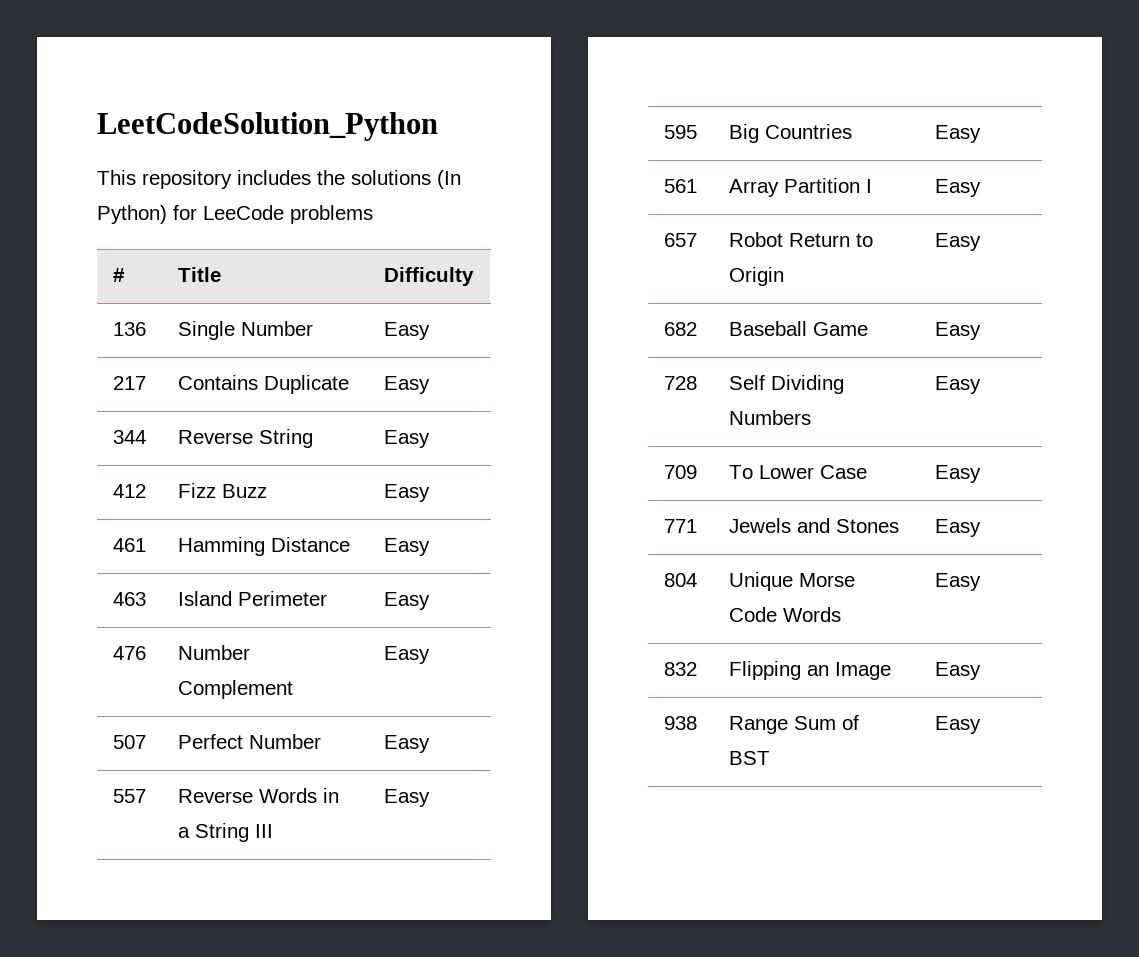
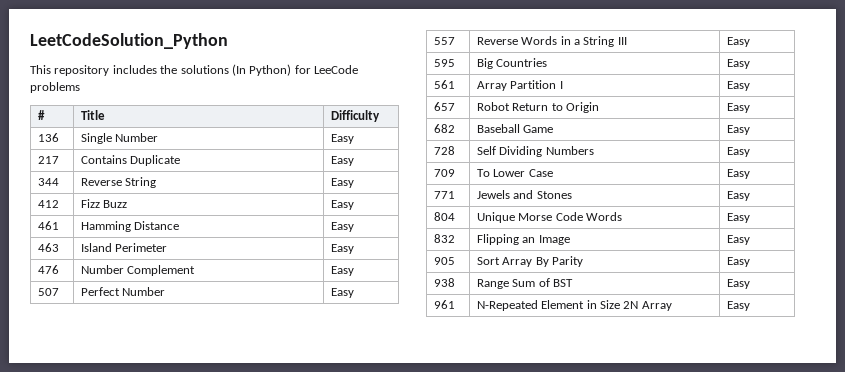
(981, 671) none -> [433,257,455,265] [476,256,584,267] [726,257,750,267] // 905 | Sort Array By Parity | Easy
(981, 725) none -> [433,300,455,309] [476,300,672,311] [726,301,750,311] // 961 | N-Repeated Element in Size 2N Array | Easy

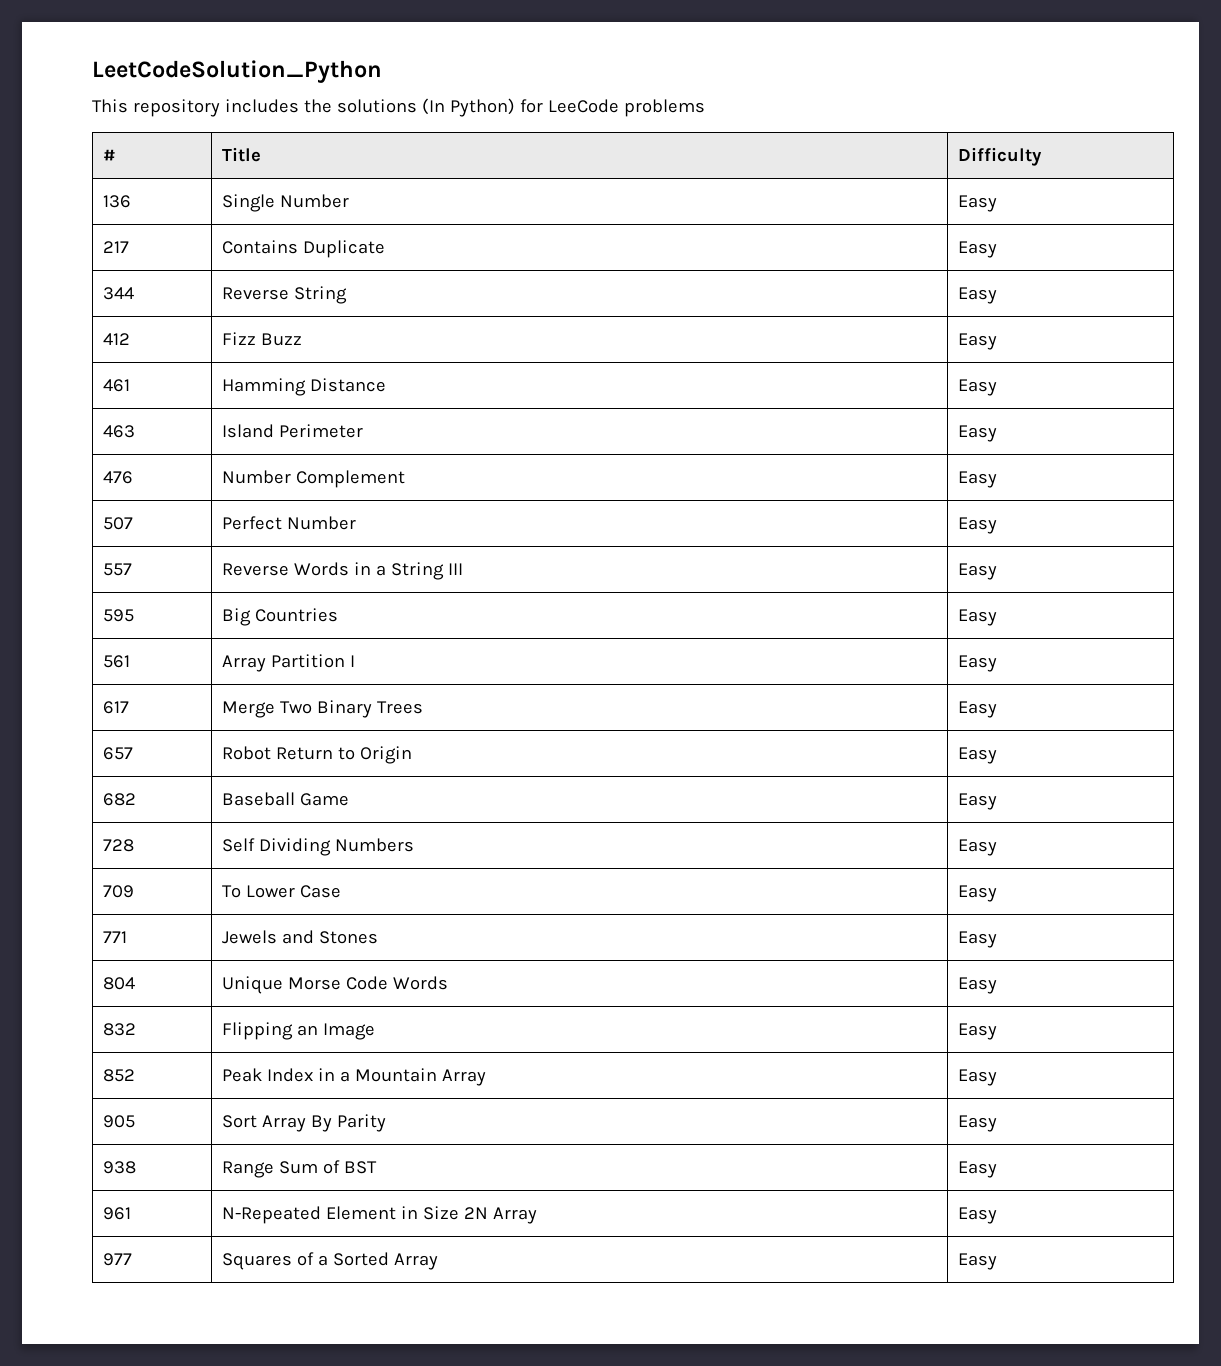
(750, 86) none -> [102,701,129,714] [221,700,423,718] [957,701,997,718] // 617 | Merge Two Binary Trees | Easy
(750, 240) none -> [102,1069,135,1082] [221,1068,486,1086] [957,1069,997,1086] // 852 | Peak Index in a Mountain Array | Easy
(750, 306) none -> [102,1253,132,1266] [221,1252,438,1270] [957,1253,997,1270] // 977 | Squares of a Sorted Array | Easy

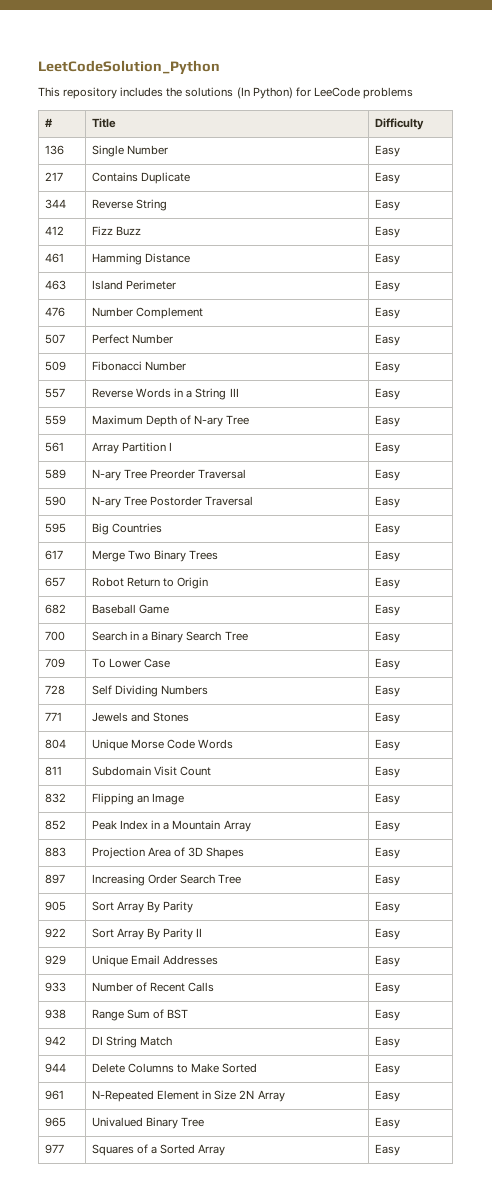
(997, 525) none -> [44,361,66,371] [91,361,187,371] [374,361,400,373] // 509 | Fibonacci Number | Easy
[102,609,134,622] [221,608,338,626] 595 | Big Countries -> [44,415,66,425] [91,415,250,427] 559 | Maximum Depth of N-ary Tree
(997, 663) none -> [44,469,66,479] [91,469,247,481] [374,469,400,481] [44,496,66,506] [91,496,254,508] [374,496,400,508] [44,523,66,533] [91,523,163,535] [374,523,400,535] // 589 | N-ary Tree Preorder Traversal | Easy // 590 | N-ary Tree Postorder Traversal | Easy // 595 | Big Countries | Easy
[102,839,134,852] [221,838,414,856] 728 | Self Dividing Numbers -> [44,631,65,641] [91,631,248,643] 700 | Search in a Binary Search Tree
(997, 893) none -> [44,685,65,695] [91,685,209,697] [374,685,400,697] // 728 | Self Dividing Numbers | Easy
(997, 985) none -> [44,766,62,776] [91,766,212,776] [374,766,400,778] // 811 | Subdomain Visit Count | Easy
(997, 1077) none -> [44,847,66,857] [91,847,245,859] [374,847,400,859] [44,874,65,884] [91,874,242,886] [374,874,400,886] // 883 | Projection Area of 3D Shapes | Easy // 897 | Increasing Order Search Tree | Easy
(997, 1123) none -> [44,928,66,938] [91,928,203,940] [374,928,400,940] [44,955,66,965] [91,955,219,967] [374,955,400,967] [44,982,66,992] [91,982,215,992] [374,982,400,994] // 922 | Sort Array By Parity II | Easy // 929 | Unique Email Addresses | Easy // 933 | Number of Recent Calls | Easy
(997, 1169) none -> [44,1036,66,1046] [91,1036,173,1048] [374,1036,400,1048] [44,1063,66,1073] [91,1063,258,1073] [374,1063,400,1075] // 942 | DI String Match | Easy // 944 | Delete Columns to Make Sorted | Easy
(997, 1215) none -> [44,1117,66,1127] [91,1117,205,1129] [374,1117,400,1129] // 965 | Univalued Binary Tree | Easy

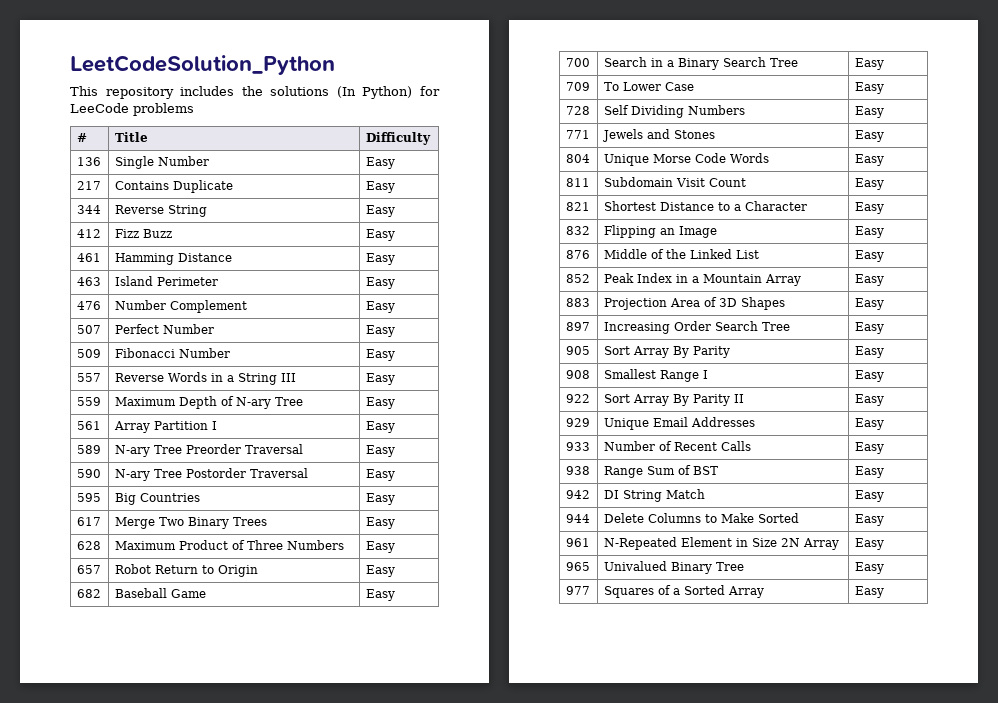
(400, 556) none -> [76,541,101,550] [114,540,344,550] [365,541,395,553] // 628 | Maximum Product of Three Numbers | Easy
(400, 772) none -> [565,202,590,211] [603,201,807,211] [854,202,884,214] // 821 | Shortest Distance to a Character | Easy
(400, 799) none -> [565,250,590,259] [603,249,759,259] [854,250,884,262] // 876 | Middle of the Linked List | Easy
(400, 907) none -> [565,370,590,379] [603,369,708,382] [854,370,884,382] // 908 | Smallest Range I | Easy

